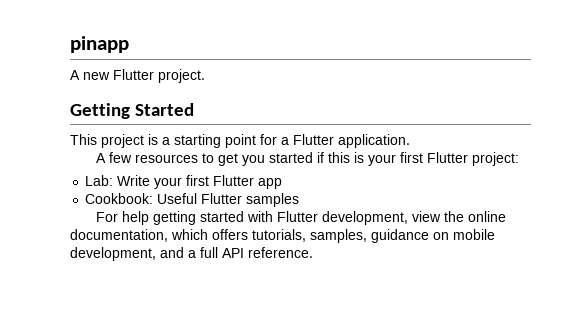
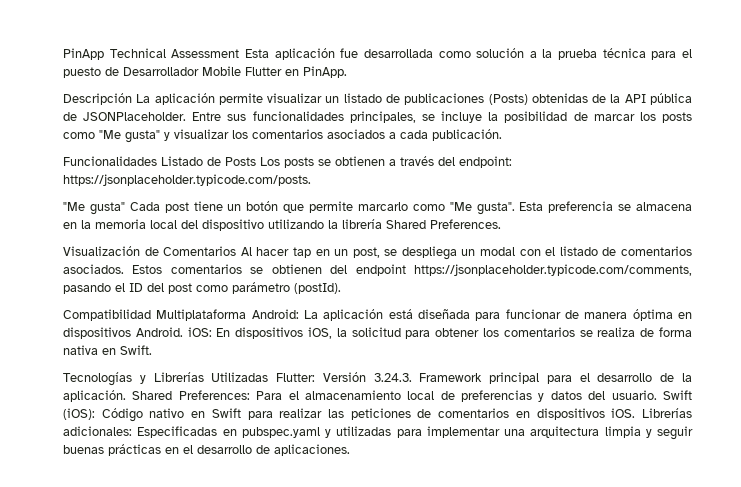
[70,36,129,53] [70,69,205,83] [70,103,194,119] [70,134,410,148] [96,152,520,166] [85,175,283,189] [85,193,300,207] [96,211,507,225] [70,229,495,243] [70,247,313,261] pinapp // A new Flutter project. // Getting Started // This project is a starting point for a Flutter application. // A few resources to get you started if this is your first Flutter project: // Lab: Write your first Flutter app // Cookbook: Useful Flutter samples // For help getting started with Flutter development, view the online documentation, which offers tutorials, samples, guidance on mobile development, and a full API reference. -> [63,48,692,60] [63,66,347,78] [63,93,693,105] [63,111,692,123] [63,129,502,143] [63,156,512,168] [63,174,311,186] [63,201,692,215] [63,219,501,231] [63,246,692,260] [63,264,692,276] [63,282,341,294] [63,309,692,321] [63,327,692,339] [63,345,152,355] [63,372,692,386] [63,390,692,402] [63,408,692,422] [63,426,693,440] [63,444,350,456] PinApp Technical Assessment Esta aplicación fue desarrollada como solución a la prueba técnica para el puesto de Desarrollador Mobile Flutter en PinApp. // Descripción La aplicación permite visualizar un listado de publicaciones (Posts) obtenidas de la API pública de JSONPlaceholder. Entre sus funcionalidades principales, se incluye la posibilidad de marcar los posts como "Me gusta" y visualizar los comentarios asociados a cada publicación. // Funcionalidades Listado de Posts Los posts se obtienen a través del endpoint: https://jsonplaceholder.typicode.com/posts. // "Me gusta" Cada post tiene un botón que permite marcarlo como "Me gusta". Esta preferencia se almacena en la memoria local del dispositivo utilizando la librería Shared Preferences. // Visualización de Comentarios Al hacer tap en un post, se despliega un modal con el listado de comentarios asociados. Estos comentarios se obtienen del endpoint https://jsonplaceholder.typicode.com/comments, pasando el ID del post como parámetro (postId). // Compatibilidad Multiplataforma Android: La aplicación está diseñada para funcionar de manera óptima en dispositivos Android. iOS: En dispositivos iOS, la solicitud para obtener los comentarios se realiza de forma nativa en Swift. // Tecnologías y Librerías Utilizadas Flutter: Versión 3.24.3. Framework principal para el desarrollo de la aplicación. Shared Preferences: Para el almacenamiento local de preferencias y datos del usuario. Swift (iOS): Código nativo en Swift para realizar las peticiones de comentarios en dispositivos iOS. Librerías adicionales: Especificadas en pubspec.yaml y utilizadas para implementar una arquitectura limpia y seguir buenas prácticas en el desarrollo de aplicaciones.

